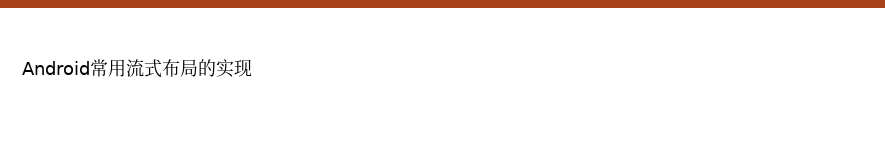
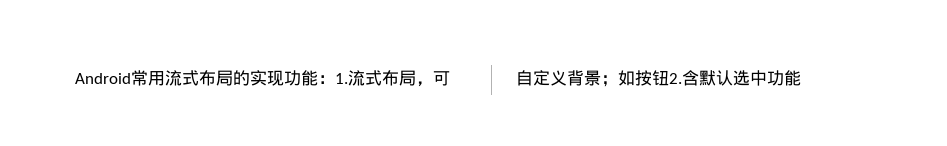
(252, 68) none -> [284,70,801,87] 功能：1.流式布局，可自定义背景；如按钮2.含默认选中功能

